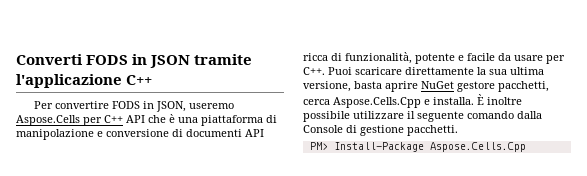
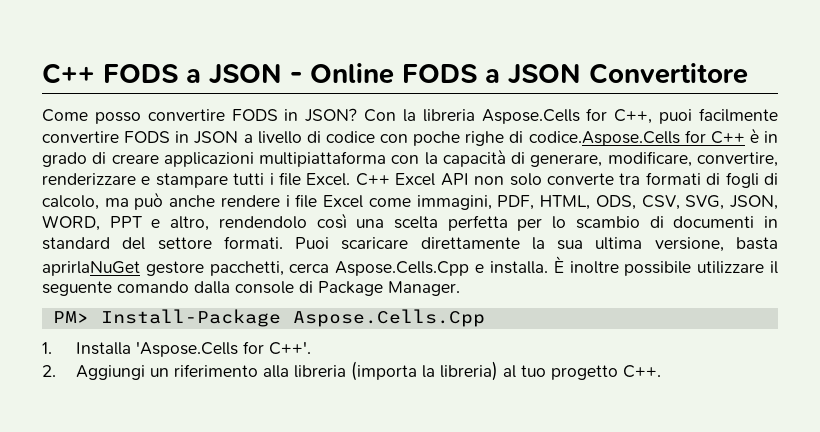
[16,54,253,68] [16,74,153,88] [33,101,234,112] [16,114,277,126] [16,129,264,140] [303,52,565,64] [303,67,325,75] Converti FODS in JSON tramite l'applicazione C++ // Per convertire FODS in JSON, useremo Aspose.Cells per C++ API che è una piattaforma di manipolazione e conversione di documenti API ricca di funzionalità, potente e facile da usare per C++. -> [42,63,748,85] [42,108,778,124] [42,128,778,146] [42,149,778,167] [42,172,778,188] [42,192,779,210] [42,213,778,231] [42,236,283,250] C++ FODS a JSON - Online FODS a JSON Convertitore // Come posso convertire FODS in JSON? Con la libreria Aspose.Cells for C++, puoi facilmente convertire FODS in JSON a livello di codice con poche righe di codice.Aspose.Cells for C++ è in grado di creare applicazioni multipiattaforma con la capacità di generare, modificare, convertire, renderizzare e stampare tutti i file Excel. C++ Excel API non solo converte tra formati di fogli di calcolo, ma può anche rendere i file Excel come immagini, PDF, HTML, ODS, CSV, SVG, JSON, WORD, PPT e altro, rendendolo così una scelta perfetta per lo scambio di documenti in standard del settore formati.
[385,81,454,92] aprire NuGet -> [42,261,140,276] aprirlaNuGet
[303,125,458,136] Console di gestione pacchetti. -> [235,281,460,296] console di Package Manager.
(526, 147) none -> [42,341,312,357] [42,361,662,381] // 1. Installa 'Aspose.Cells for C++'. // 2. Aggiungi un riferimento alla libreria (importa la libreria) al tuo progetto C++.

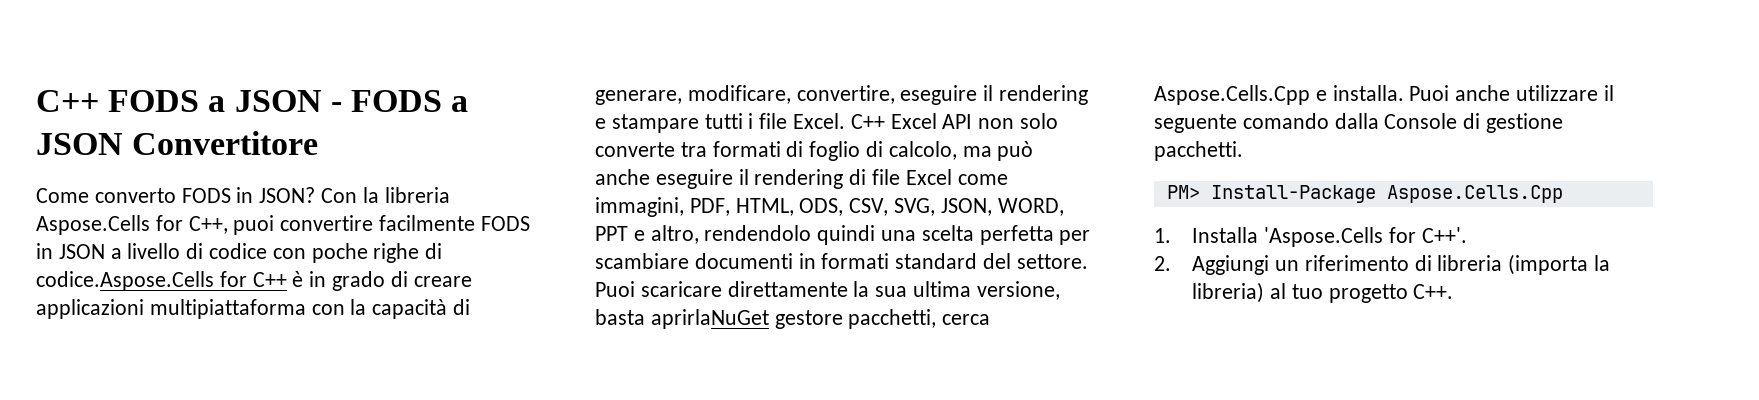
[310,63,394,84] Online -> (342, 107) none
[94,109,225,124] posso convertire -> [94,188,176,203] converto
[699,108,778,122] [42,131,119,143] facilmente convertire -> [280,215,476,231] convertire facilmente
[42,173,136,185] renderizzare -> [900,85,1089,105] eseguire il rendering
[725,172,759,188] fogli -> [809,141,861,161] foglio
[220,195,290,207] rendere i -> [655,169,867,189] eseguire il rendering di
[316,213,347,229] così -> [817,225,876,245] quindi
[552,216,664,229] lo scambio di -> [595,253,689,269] scambiare
(778, 222) none -> [821,253,890,269] formati
[157,236,283,250] settore formati. -> [1016,254,1088,269] settore.
[553,256,692,276] È inoltre possibile -> [1409,85,1511,101] Puoi anche
[235,281,460,296] console di Package Manager. -> [1384,113,1564,133] [1154,141,1243,161] Console di gestione pacchetti.
[263,365,290,378] alla -> [1414,255,1432,271] di

